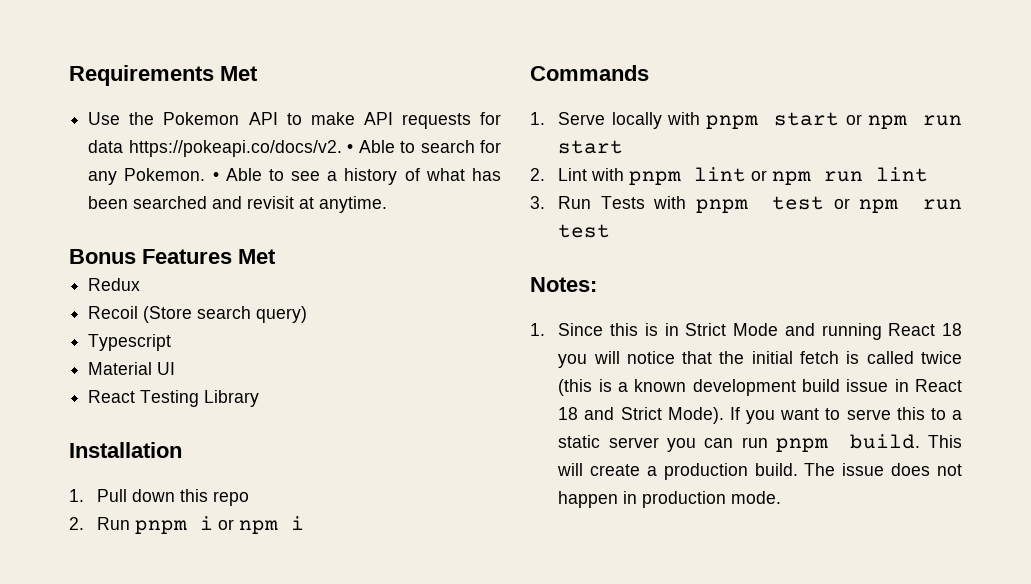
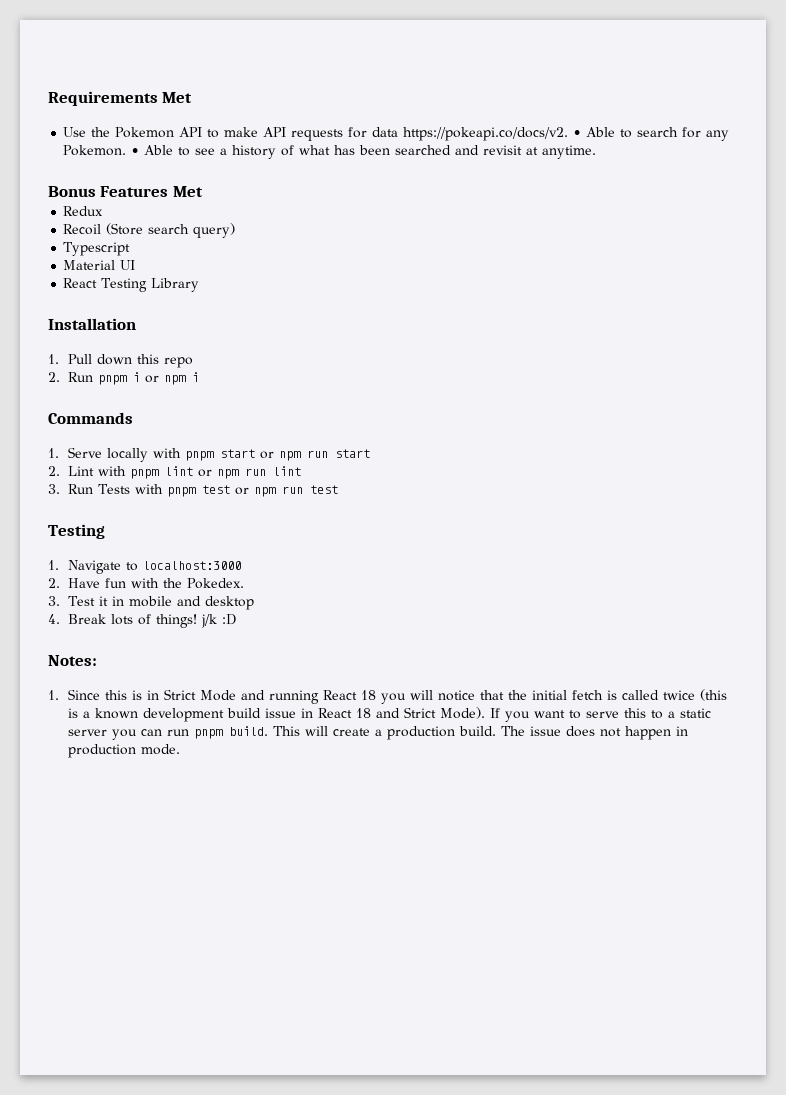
(611, 231) none -> [48,524,105,539] [48,560,241,574] [48,578,244,589] [48,596,254,610] [48,614,237,628] // Testing // 1. Navigate to localhost:3000 // 2. Have fun with the Pokedex. // 3. Test it in mobile and desktop // 4. Break lots of things! j/k :D

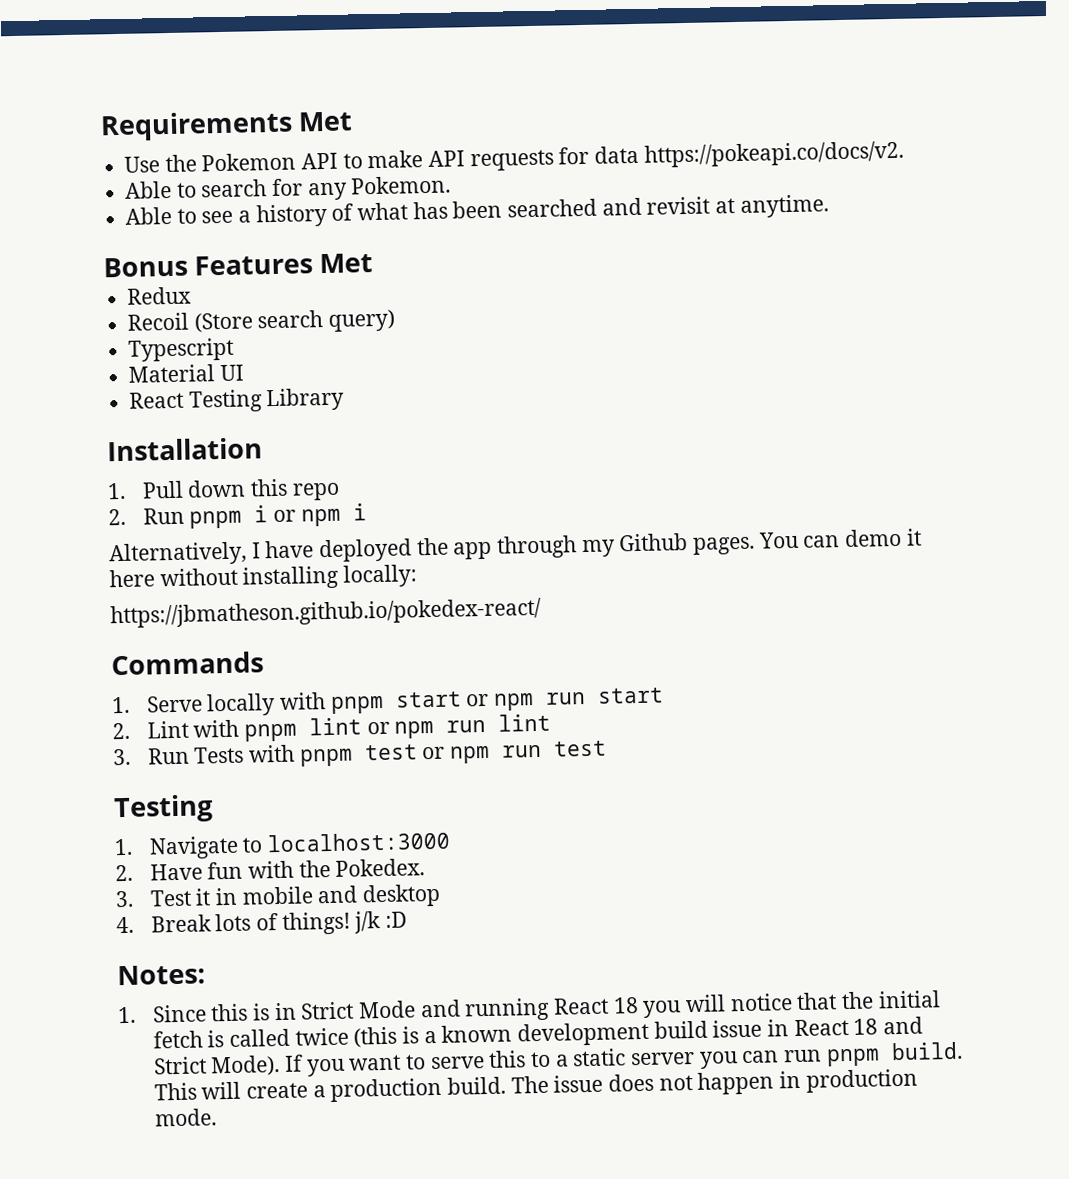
[573,130,582,137] • -> (904, 154) //
[131,148,140,155] • -> (452, 185) //
(199, 377) none -> [109,528,922,567] [109,564,418,590] [110,597,542,629] // Alternatively, I have deployed the app through my Github pages. You can demo it here without installing locally: // https://jbmatheson.github.io/pokedex-react/

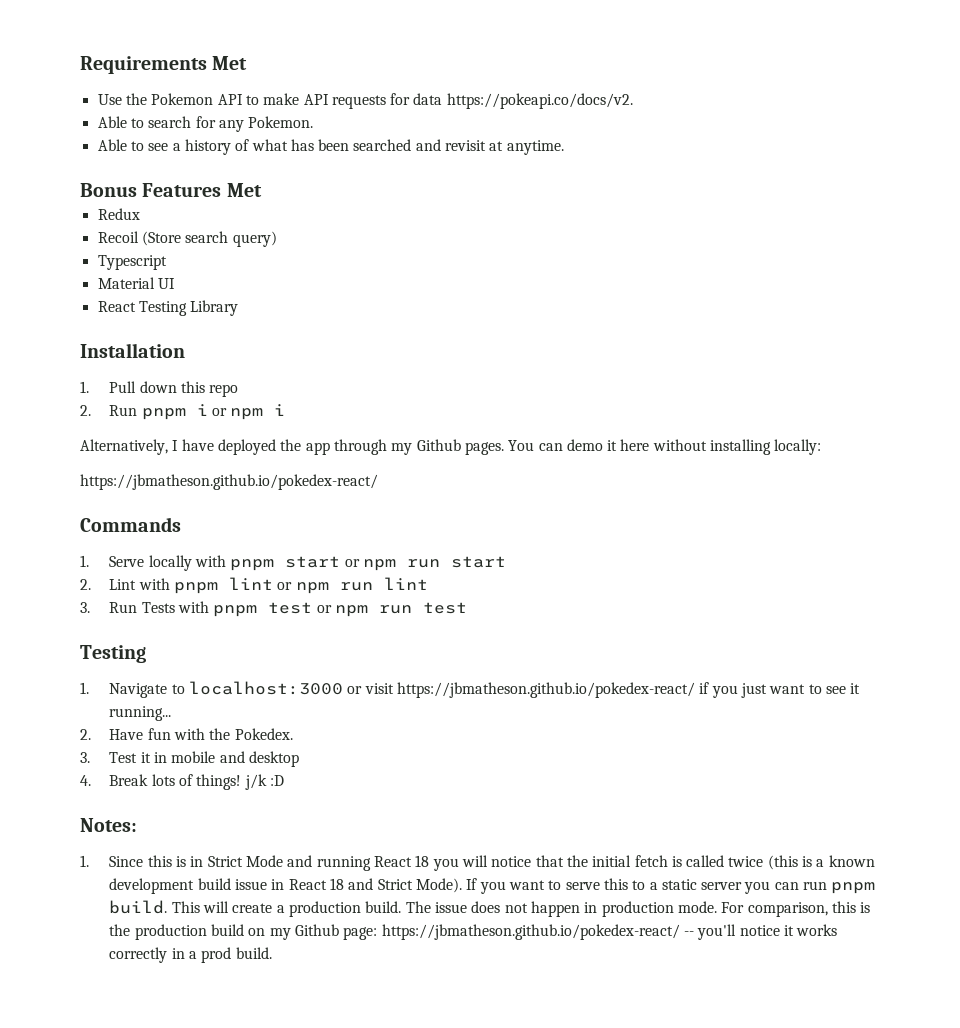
(452, 842) none -> [347,682,861,698] [109,706,172,721] or visit https://jbmatheson.github.io/pokedex-react/ if you just want to see it running...
(217, 1117) none -> [721,901,871,917] [109,924,838,940] [109,947,272,963] For comparison, this is the production build on my Github page: https://jbmatheson.github.io/pokedex-react/ -- you'll notice it works correctly in a prod build.

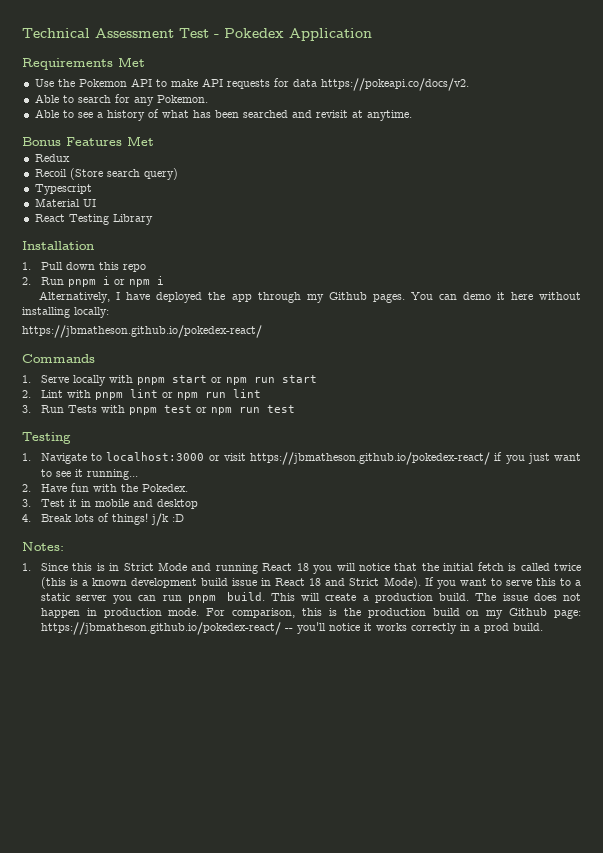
(80, 65) none -> [22,28,372,41] Technical Assessment Test - Pokedex Application //

